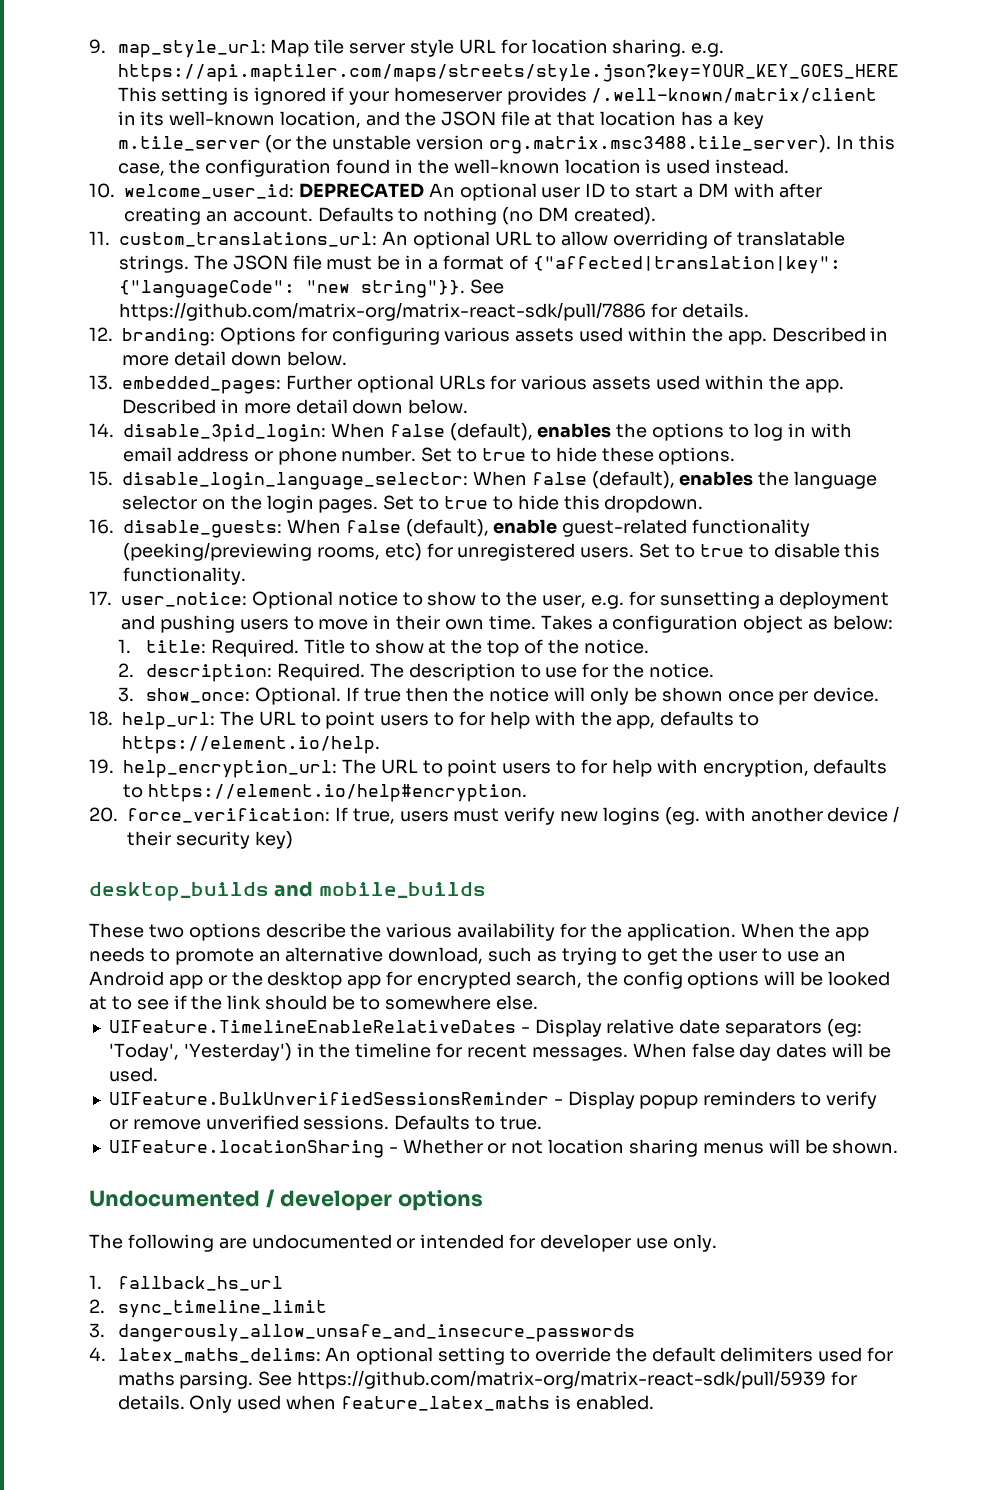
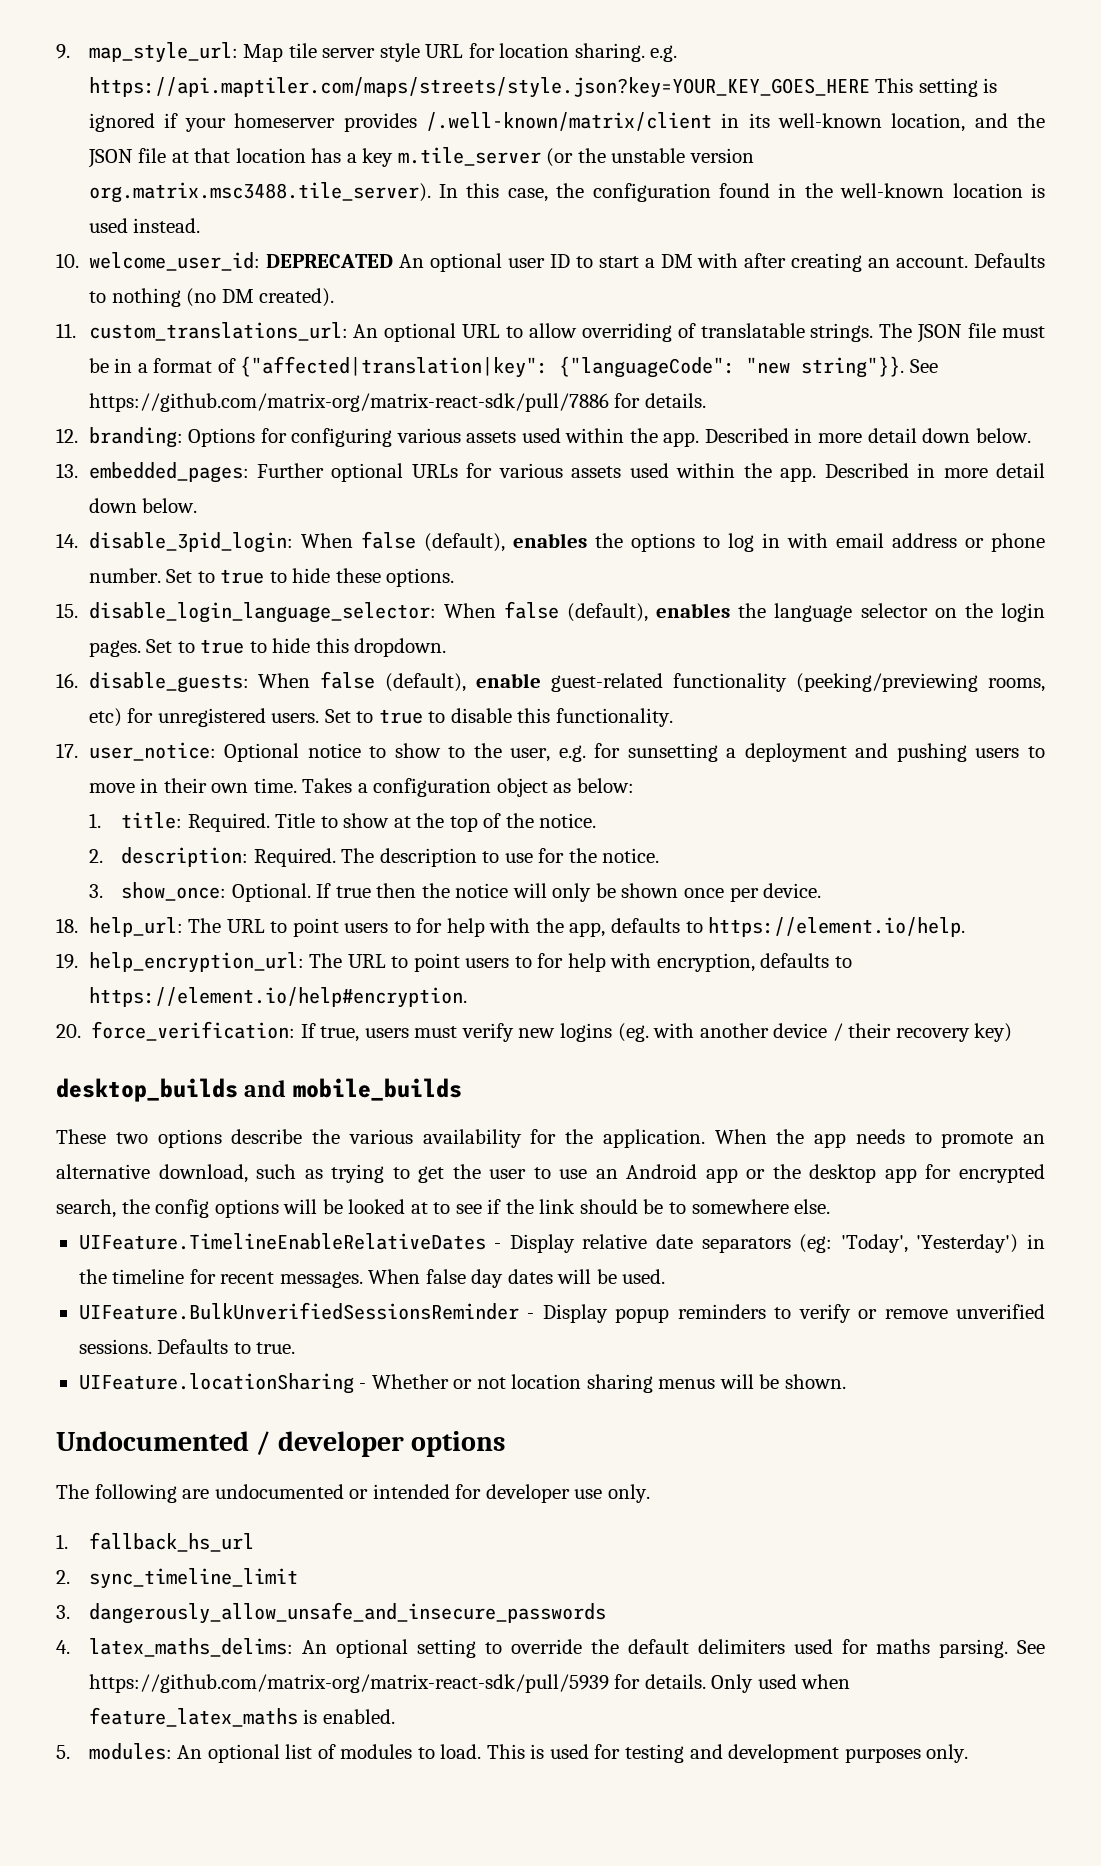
[175,831,250,849] security -> [895,1028,970,1042] recovery
(654, 1402) none -> [56,1743,969,1763] // 5. modules: An optional list of modules to load. This is used for testing and development purposes only.

